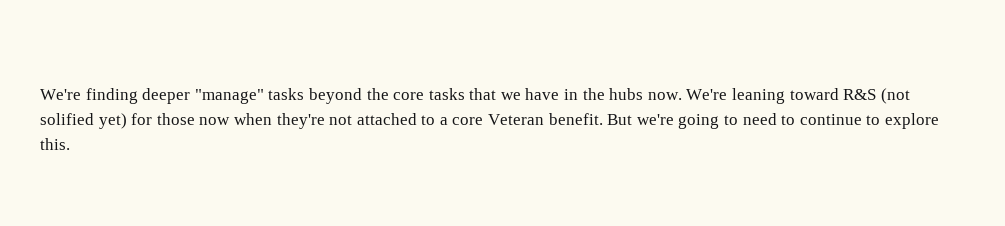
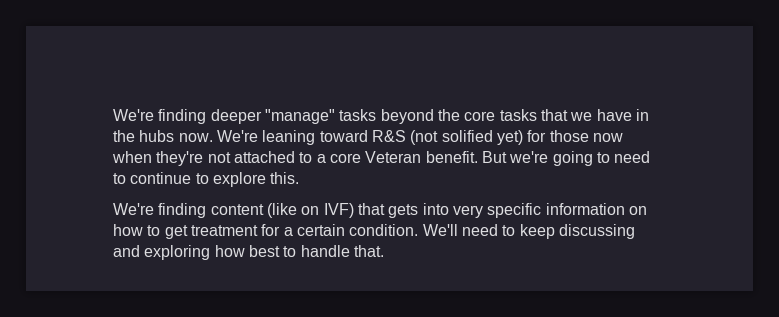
(70, 144) none -> [113,203,647,218] [113,224,635,239] [113,245,384,260] // We're finding content (like on IVF) that gets into very specific information on how to get treatment for a certain condition. We'll need to keep discussing and exploring how best to handle that.

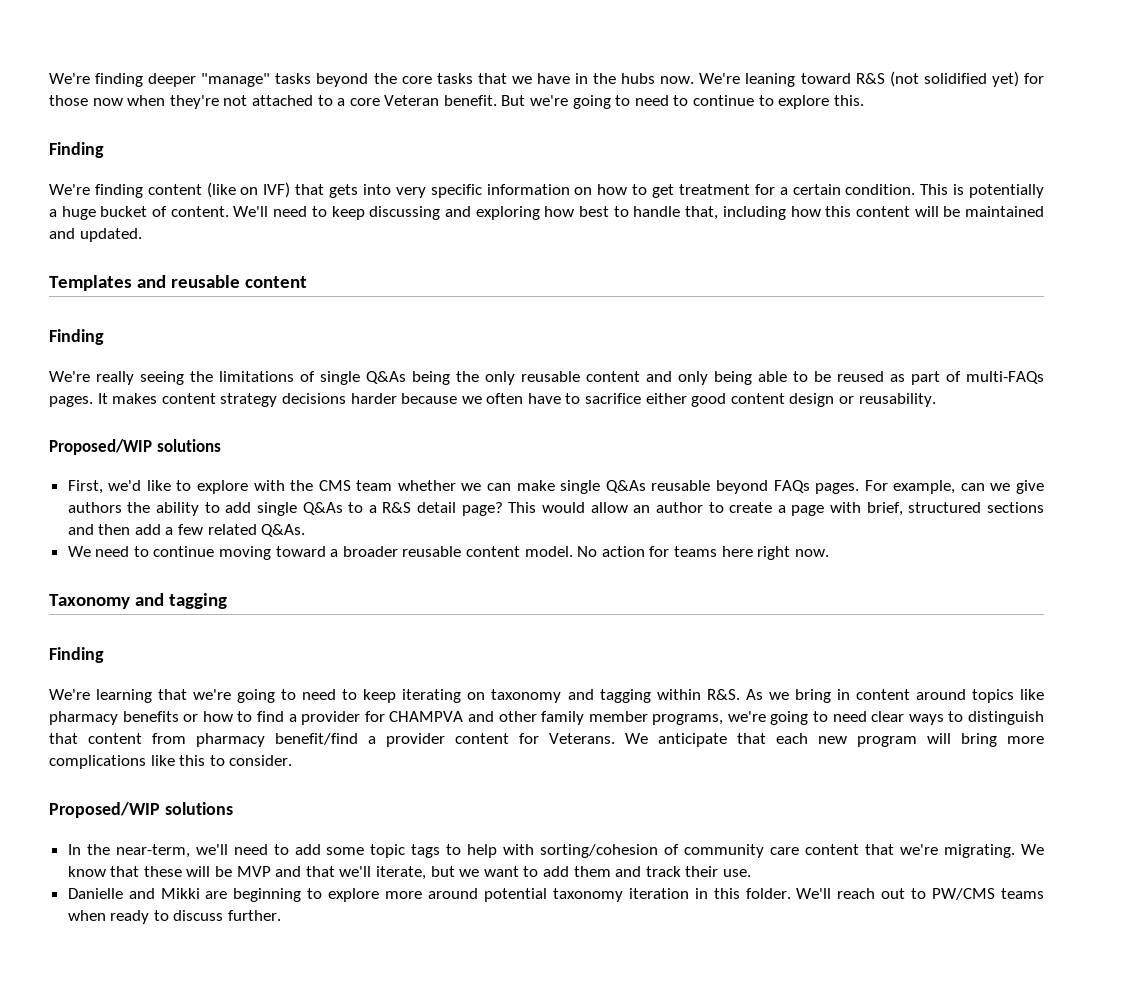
[441,130,493,142] solified -> [923,73,987,84] solidified
(300, 178) none -> [49,142,104,158] // Finding
(419, 230) none -> [920,184,1044,198] [49,206,229,220] This is potentially a huge bucket of content.
[353,245,384,257] that. -> [685,206,1044,220] [49,228,142,242] [49,275,307,291] [49,329,104,345] [49,371,1044,385] [49,393,936,407] [49,439,221,455] [67,480,1044,494] [67,502,1045,516] [67,524,306,537] [67,546,829,560] [49,593,227,609] [49,647,104,663] [49,689,1044,703] [49,711,1045,725] [49,733,1044,747] [49,755,293,769] [49,802,233,818] [67,844,1044,858] [67,866,751,880] [67,888,1044,902] [67,910,282,924] that, including how this content will be maintained and updated. // Templates and reusable content // Finding // We're really seeing the limitations of single Q&As being the only reusable content and only being able to be reused as part of multi-FAQs pages. It makes content strategy decisions harder because we often have to sacrifice either good content design or reusability. // Proposed/WIP solutions // First, we'd like to explore with the CMS team whether we can make single Q&As reusable beyond FAQs pages. For example, can we give authors the ability to add single Q&As to a R&S detail page? This would allow an author to create a page with brief, structured sections and then add a few related Q&As. // We need to continue moving toward a broader reusable content model. No action for teams here right now. // Taxonomy and tagging // Finding // We're learning that we're going to need to keep iterating on taxonomy and tagging within R&S. As we bring in content around topics like pharmacy benefits or how to find a provider for CHAMPVA and other family member programs, we're going to need clear ways to distinguish that content from pharmacy benefit/find a provider content for Veterans. We anticipate that each new program will bring more complications like this to consider. // Proposed/WIP solutions // In the near-term, we'll need to add some topic tags to help with sorting/cohesion of community care content that we're migrating. We know that these will be MVP and that we'll iterate, but we want to add them and track their use. // Danielle and Mikki are beginning to explore more around potential taxonomy iteration in this folder. We'll reach out to PW/CMS teams when ready to discuss further.

